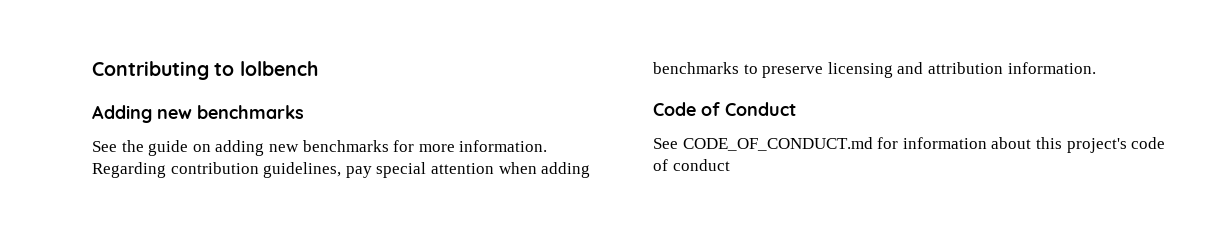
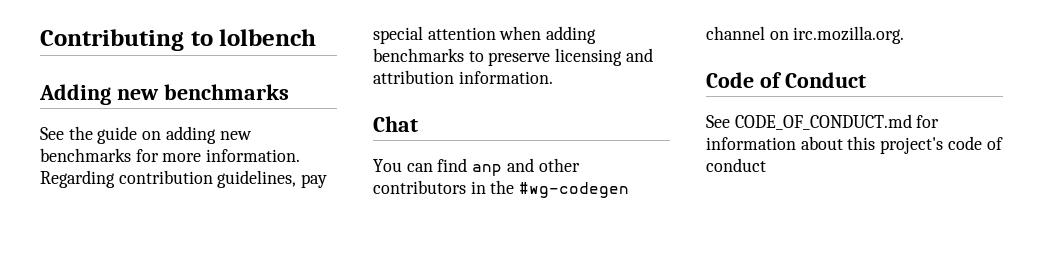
(1096, 68) none -> [373,116,418,132] [373,158,580,176] [373,180,630,198] [706,26,905,44] // Chat // You can find anp and other contributors in the #wg-codegen channel on irc.mozilla.org.

